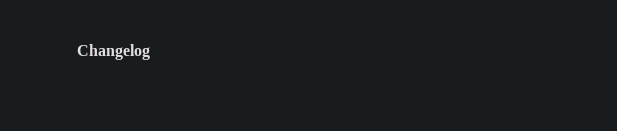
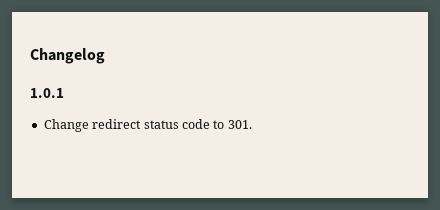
(150, 52) none -> [30,88,64,98] [43,119,252,132] // 1.0.1 // Change redirect status code to 301.

